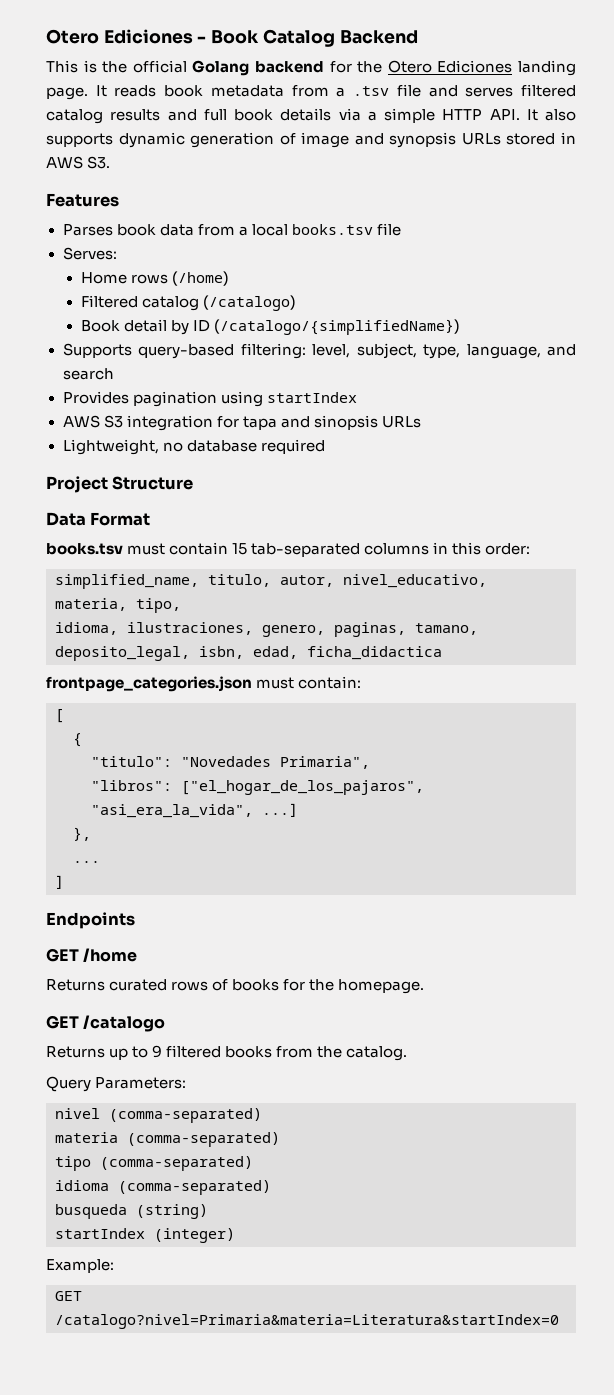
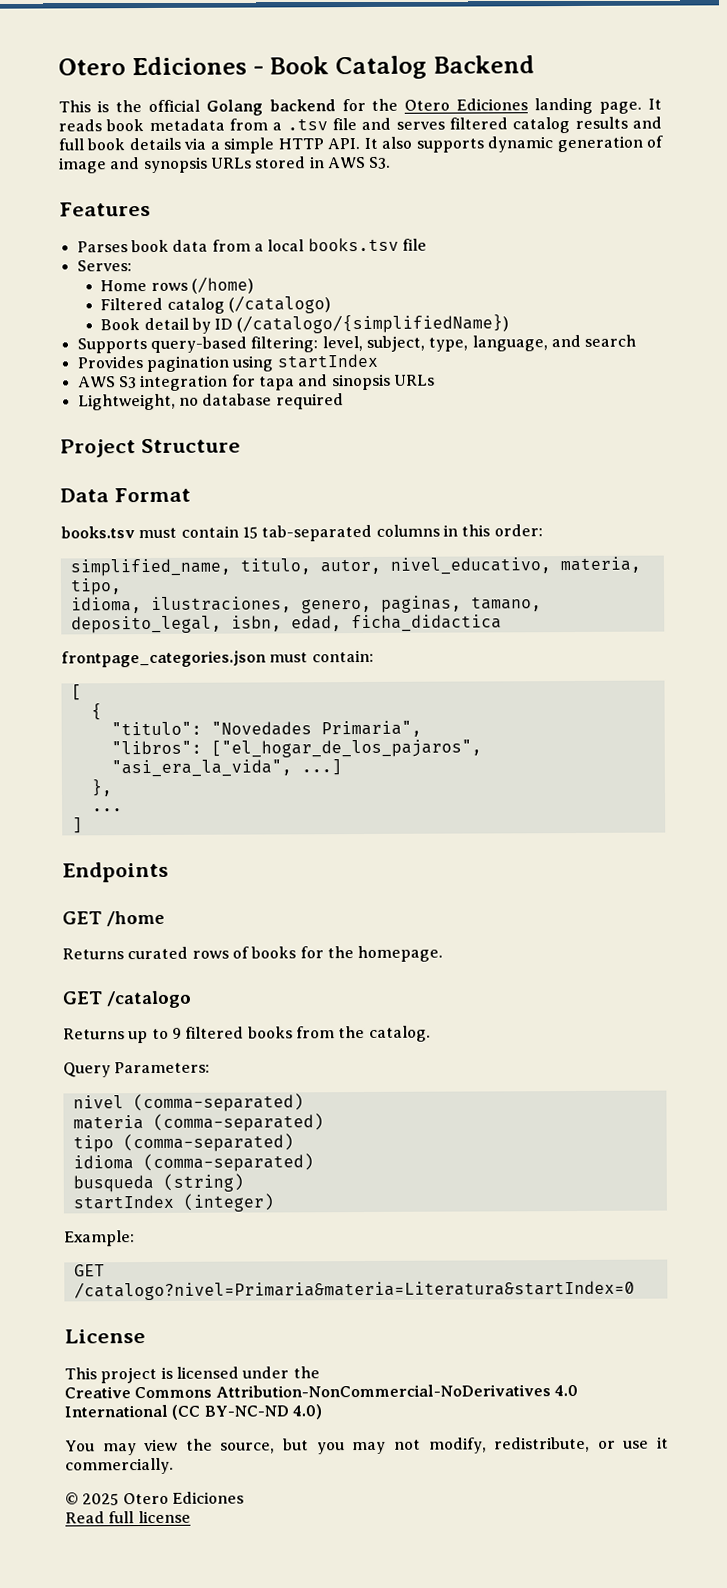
(559, 1321) none -> [64,1329,146,1344] [64,1366,320,1384] [64,1384,578,1399] [64,1404,322,1420] [65,1436,670,1456] [65,1457,174,1475] [65,1491,244,1506] [65,1510,191,1524] // License // This project is licensed under the // Creative Commons Attribution-NonCommercial-NoDerivatives 4.0 International (CC BY-NC-ND 4.0) // You may view the source, but you may not modify, redistribute, or use it commercially. // © 2025 Otero Ediciones // Read full license

